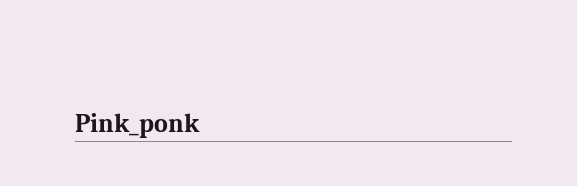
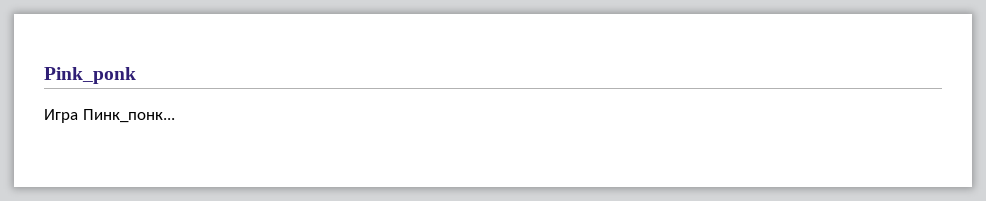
(200, 125) none -> [44,109,175,123] // Игра Пинк_понк...

